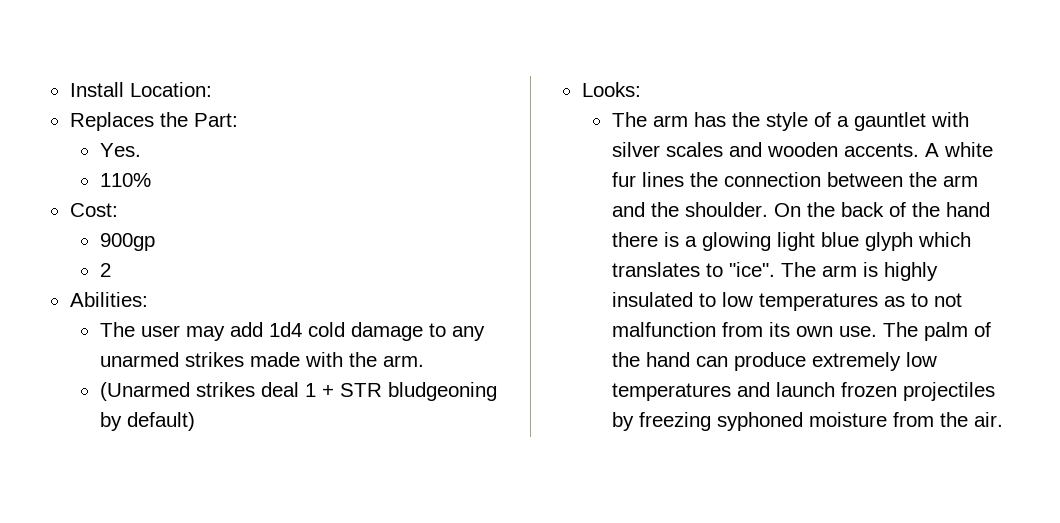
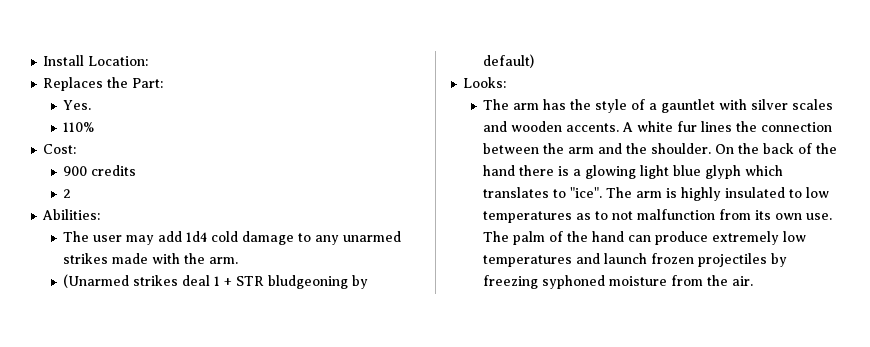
[99,233,155,251] 900gp -> [63,165,137,176] 900 credits

